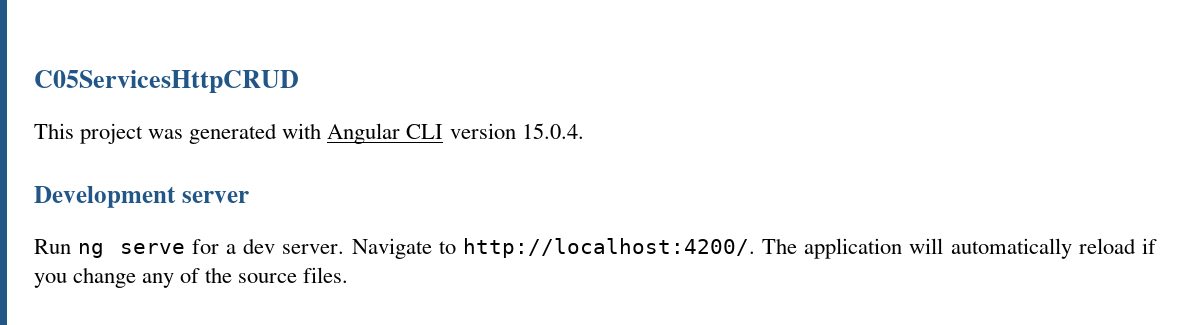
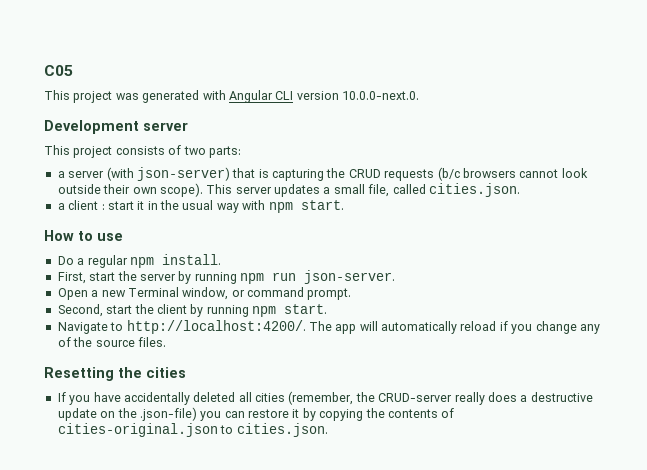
[34,70,299,93] C05ServicesHttpCRUD -> [44,65,73,76] C05
[521,123,584,139] 15.0.4. -> [342,91,419,100] 10.0.0-next.0.
[34,238,345,258] Run ng serve for a dev server. -> [44,145,241,158] [57,167,588,181] [57,183,520,197] [57,200,344,213] [44,230,123,241] [57,254,221,268] [57,270,395,284] [57,287,352,300] [57,304,327,317] This project consists of two parts: // a server (with json-server) that is capturing the CRUD requests (b/c browsers cannot look outside their own scope). This server updates a small file, called cities.json. // a client : start it in the usual way with npm start. // How to use // Do a regular npm install. // First, start the server by running npm run json-server. // Open a new Terminal window, or command prompt. // Second, start the client by running npm start. //
[804,238,903,259] application -> [335,324,357,334] app
(349, 275) none -> [44,367,186,381] [57,391,593,405] [57,407,455,421] [57,423,328,437] // Resetting the cities // If you have accidentally deleted all cities (remember, the CRUD-server really does a destructive update on the .json-file) you can restore it by copying the contents of cities-original.json to cities.json.

